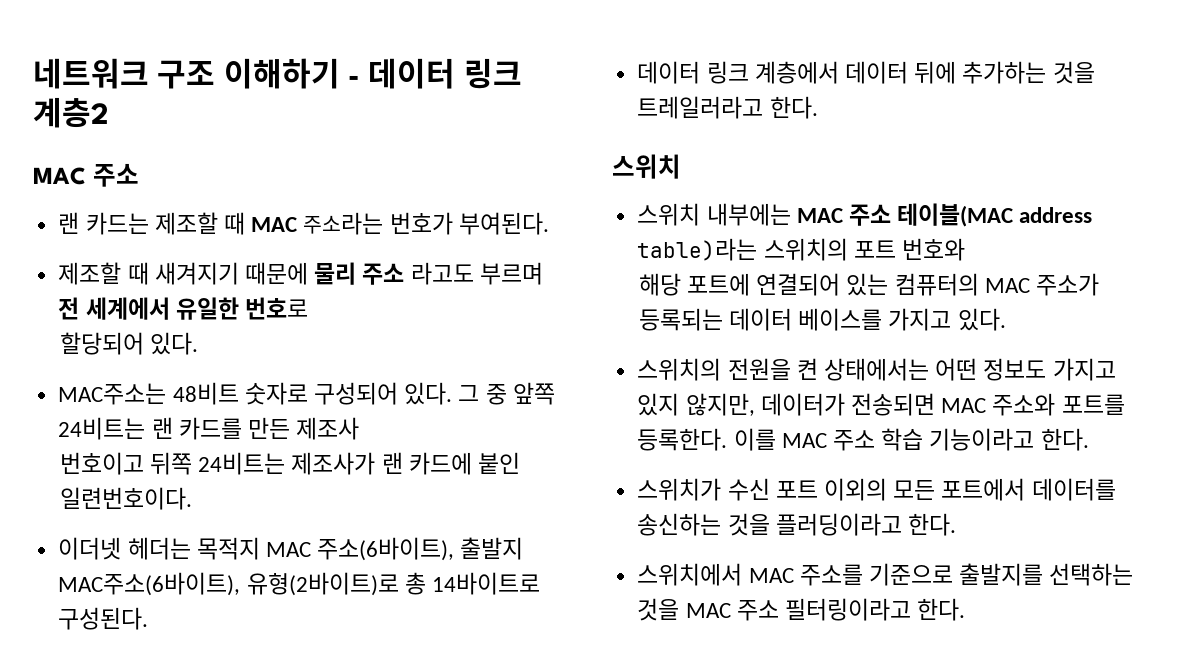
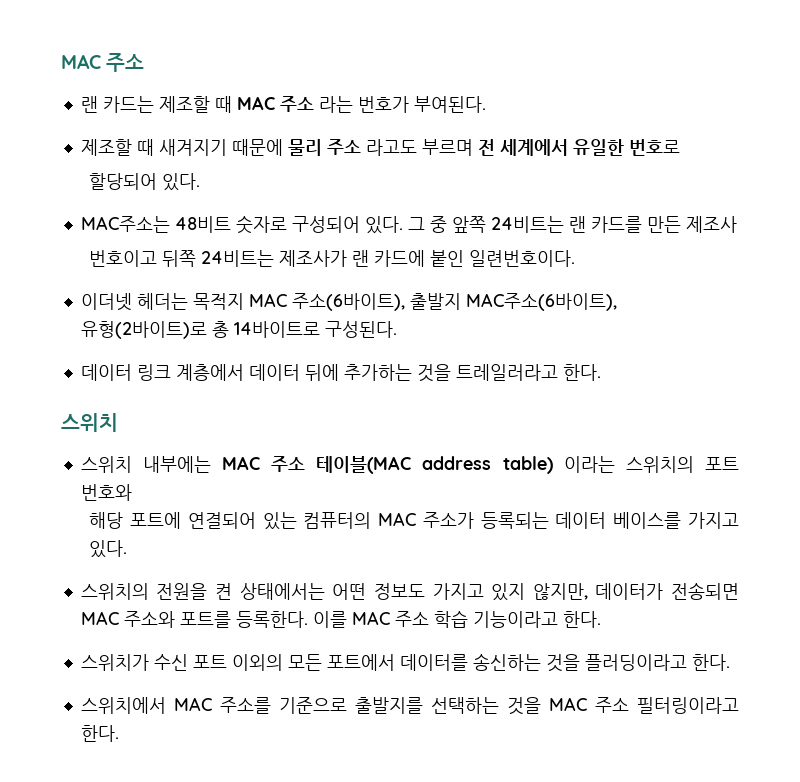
[33,58,522,89] [33,97,109,128] 네트워크 구조 이해하기 - 데이터 링크 계층2 // -> (61, 61) none
[303,212,384,235] 주소라는 -> [279,96,353,113] 주소 라는
[637,238,758,261] table)라는 -> [502,456,615,474] table) 이라는

